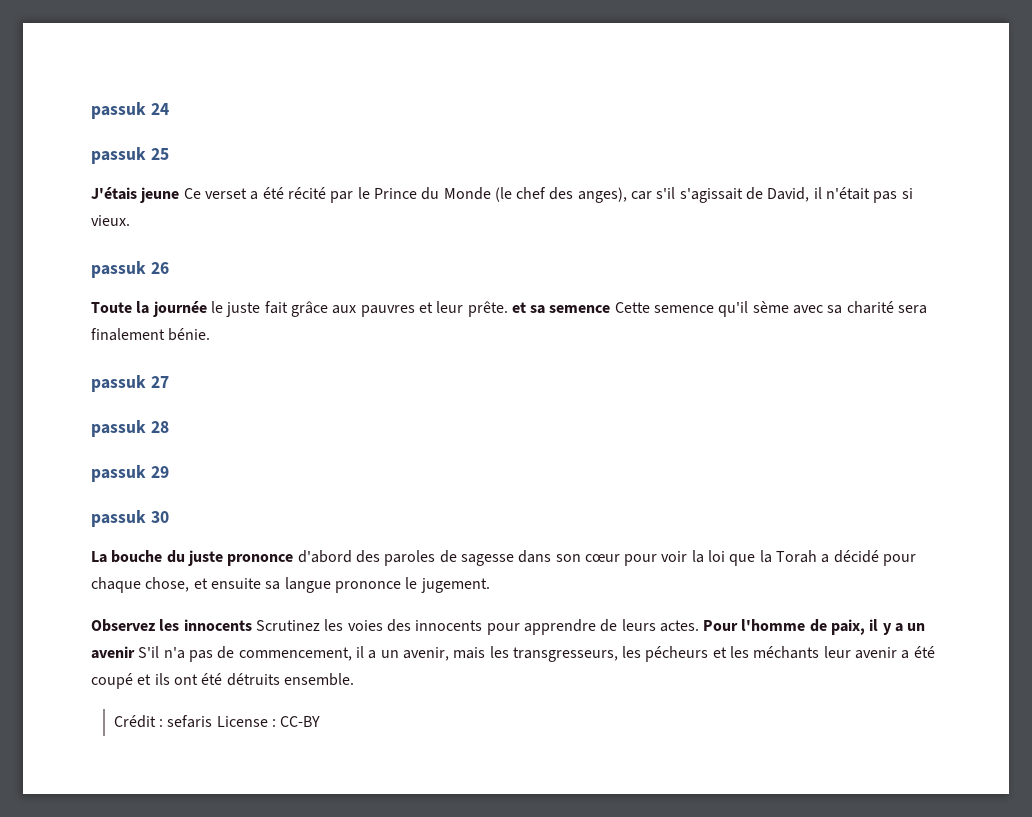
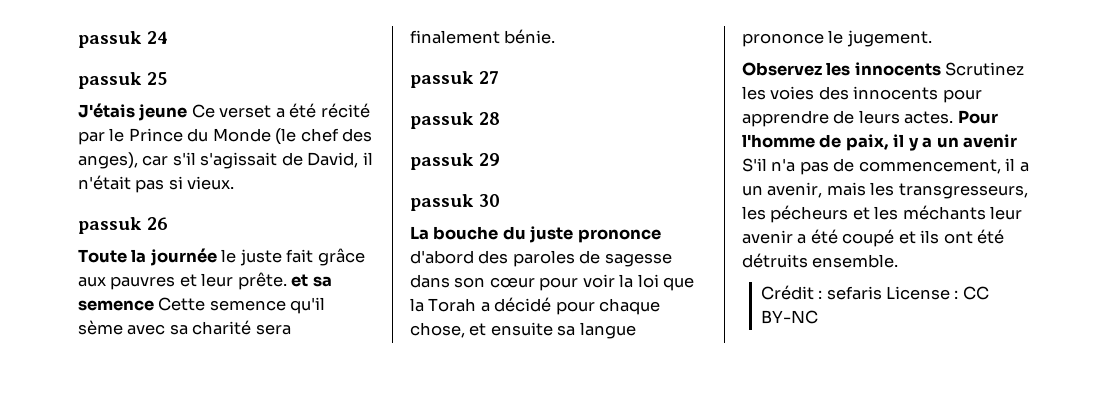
[280,716,321,727] CC-BY -> [962,286,989,300] [760,310,818,324] CC BY-NC

